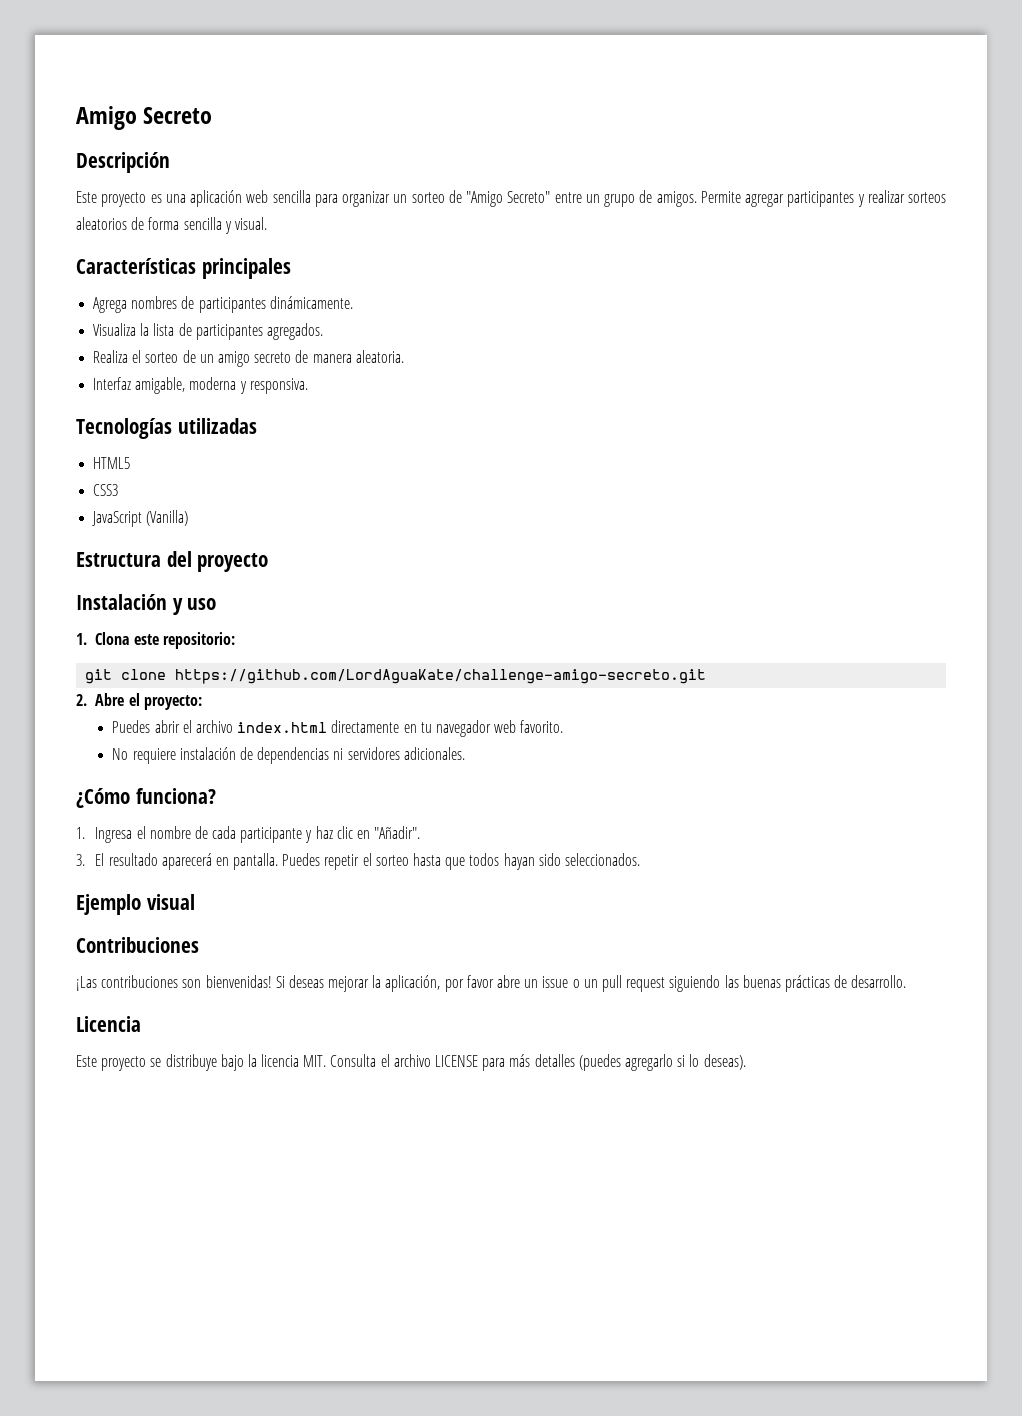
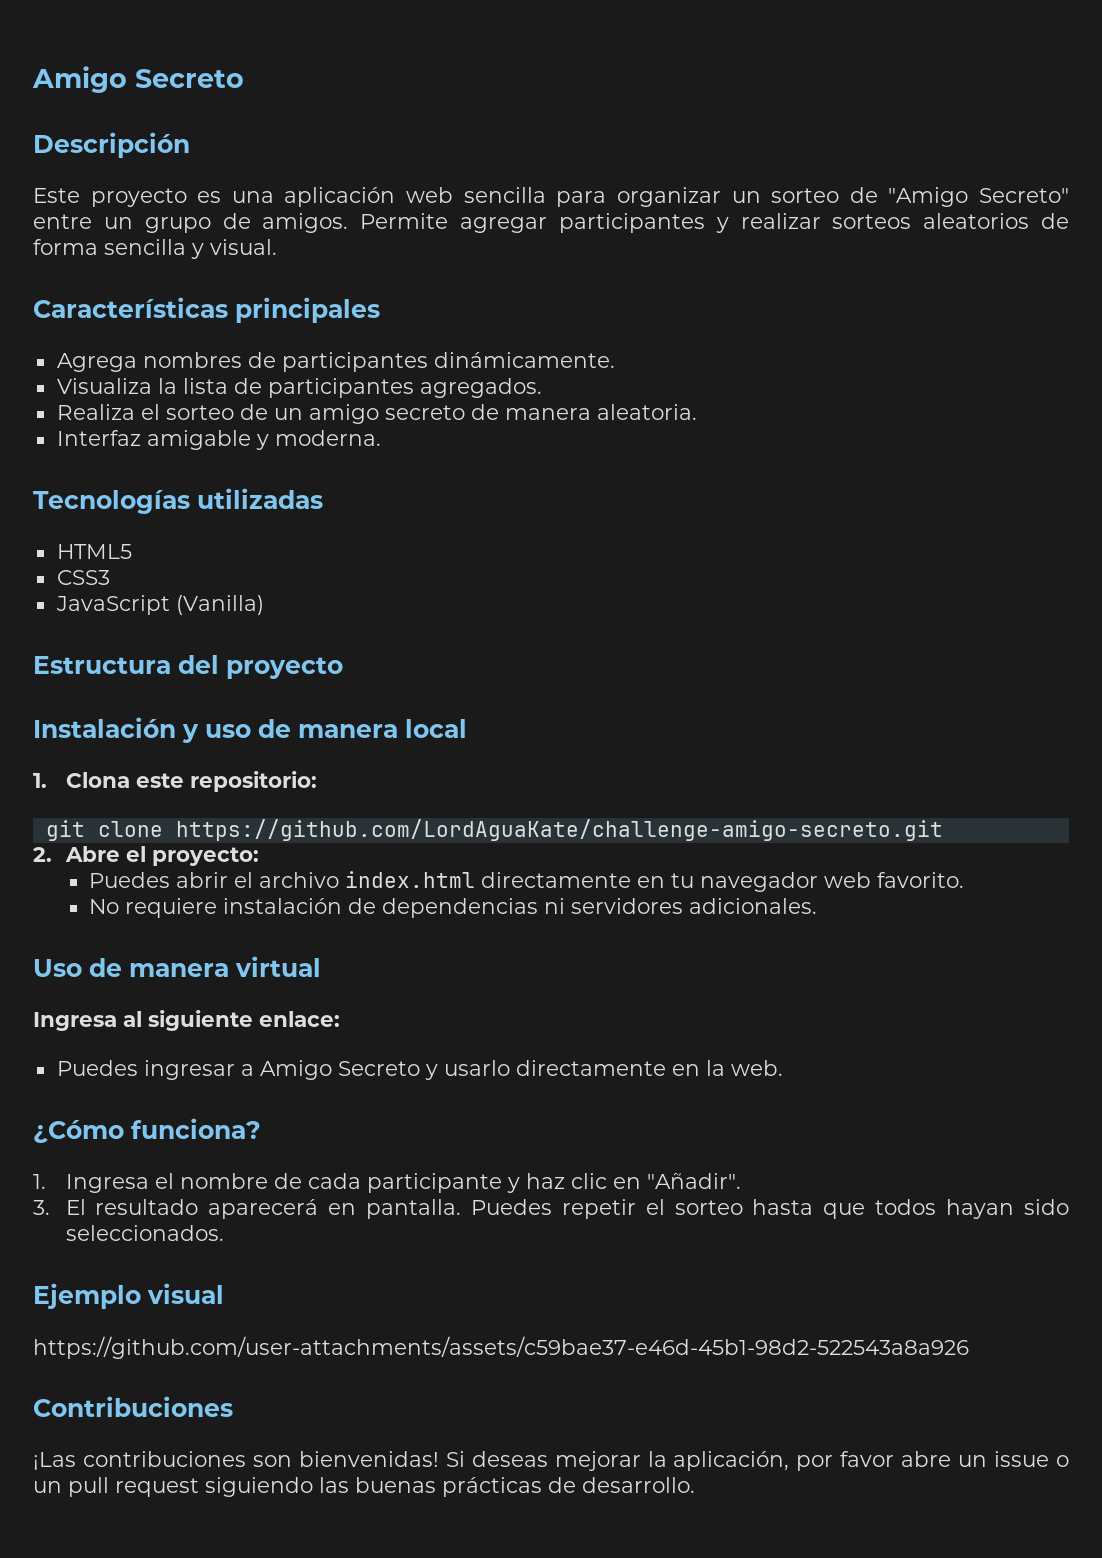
[135,377,308,394] amigable, moderna y responsiva. -> [146,430,381,450] amigable y moderna.
(217, 604) none -> [258,719,467,738] de manera local
(465, 753) none -> [33,956,321,977] [33,1010,340,1031] [56,1060,783,1080] // Uso de manera virtual // Ingresa al siguiente enlace: // Puedes ingresar a Amigo Secreto y usarlo directamente en la web.
(195, 902) none -> [33,1336,969,1359] // https://github.com/user-attachments/assets/c59bae37-e46d-45b1-98d2-522543a8a926
[76,1016,141,1032] [76,1054,746,1071] // Licencia // Este proyecto se distribuye bajo la licencia MIT. Consulta el archivo LICENSE para más detalles (puedes agregarlo si lo deseas). -> (695, 1485) none

